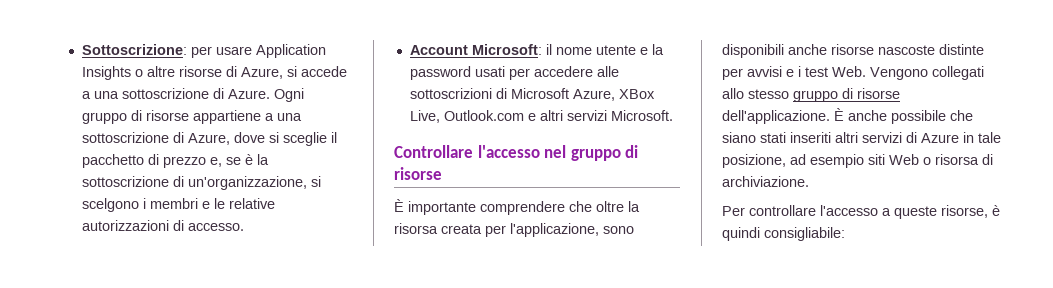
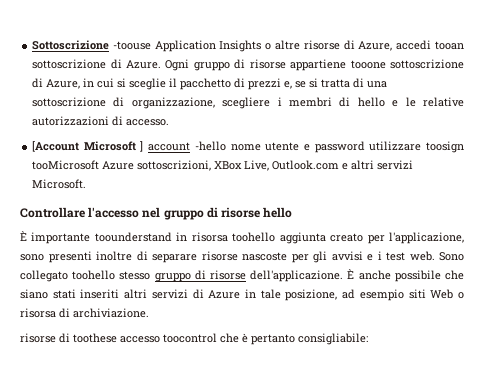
[81,44,252,58] Sottoscrizione: per usare -> [32,40,151,50] Sottoscrizione -toouse
[286,66,347,77] [81,91,119,99] si accede a una -> [396,40,465,50] accedi tooan
[264,113,302,121] a una -> [350,60,386,69] tooone
[233,132,265,143] dove -> [83,78,115,88] in cui
[162,156,206,168] prezzo -> [248,78,282,90] prezzi
[244,154,269,165] [81,176,321,190] [81,198,198,212] è la sottoscrizione di un'organizzazione, si scelgono i membri -> [309,78,388,88] [32,97,385,109] si tratta di una sottoscrizione di organizzazione, scegliere i membri di hello
[409,44,664,55] [409,66,619,80] [409,88,615,101] Account Microsoft: il nome utente e la password usati per accedere alle sottoscrizioni di Microsoft Azure, -> [32,141,464,153] [32,160,212,171] [Account Microsoft ] account -hello nome utente e password utilizzare toosign tooMicrosoft Azure sottoscrizioni,
(442, 173) none -> [263,207,293,218] hello
[480,201,640,215] [394,223,634,237] [722,44,984,58] [722,66,984,80] [722,88,744,99] comprendere che oltre la risorsa creata per l'applicazione, sono disponibili anche risorse nascoste distinte per avvisi e i test Web. Vengono collegati allo -> [94,232,465,244] [20,251,464,263] [20,270,116,282] toounderstand in risorsa toohello aggiunta creato per l'applicazione, sono presenti inoltre di separare risorse nascoste per gli avvisi e i test web. Sono collegato toohello
[722,205,1000,219] [722,227,760,241] Per controllare l'accesso a queste risorse, è quindi -> [20,333,295,345] risorse di toothese accesso toocontrol che è pertanto

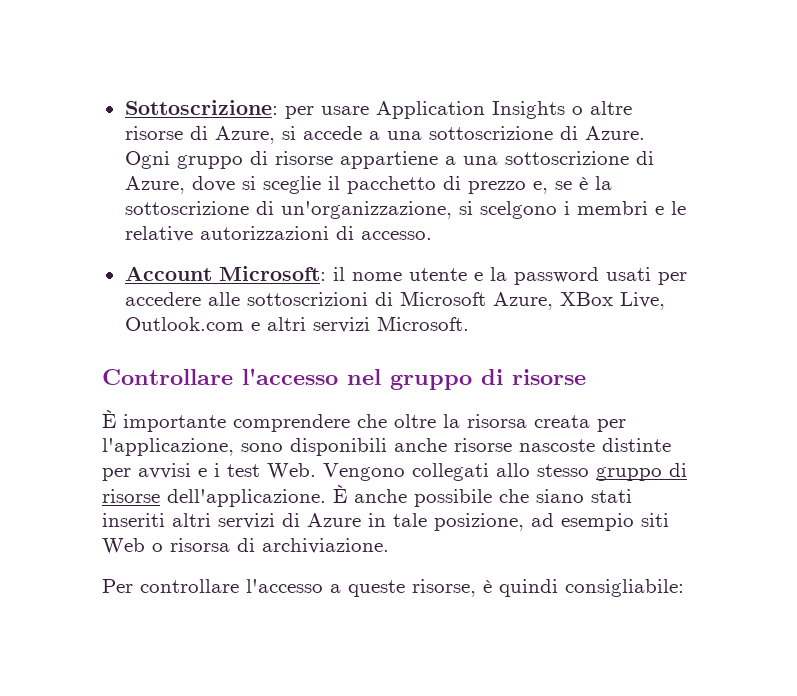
[32,40,151,50] Sottoscrizione -toouse -> [124,100,369,119] Sottoscrizione: per usare
[396,40,465,50] accedi tooan -> [281,126,422,140] si accede a una
[350,60,386,69] tooone -> [444,156,498,165] a una
[83,78,115,88] in cui -> [191,176,235,192] dove
[248,78,282,90] prezzi -> [467,181,526,194] prezzo
[309,78,388,88] [32,97,385,109] si tratta di una sottoscrizione di organizzazione, scegliere i membri di hello -> [578,176,612,190] [124,201,648,219] è la sottoscrizione di un'organizzazione, si scelgono i membri
[32,141,464,153] [32,160,212,171] [Account Microsoft ] account -hello nome utente e password utilizzare toosign tooMicrosoft Azure sottoscrizioni, -> [124,266,687,285] [124,291,553,310] Account Microsoft: il nome utente e la password usati per accedere alle sottoscrizioni di Microsoft Azure,
[263,207,293,218] hello -> (586, 377) none
[94,232,465,244] [20,251,464,263] [20,270,116,282] toounderstand in risorsa toohello aggiunta creato per l'applicazione, sono presenti inoltre di separare risorse nascoste per gli avvisi e i test web. Sono collegato toohello -> [233,414,626,432] [102,438,671,456] [102,463,530,481] comprendere che oltre la risorsa creata per l'applicazione, sono disponibili anche risorse nascoste distinte per avvisi e i test Web. Vengono collegati allo
[20,333,295,345] risorse di toothese accesso toocontrol che è pertanto -> [102,579,558,597] Per controllare l'accesso a queste risorse, è quindi

